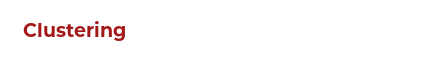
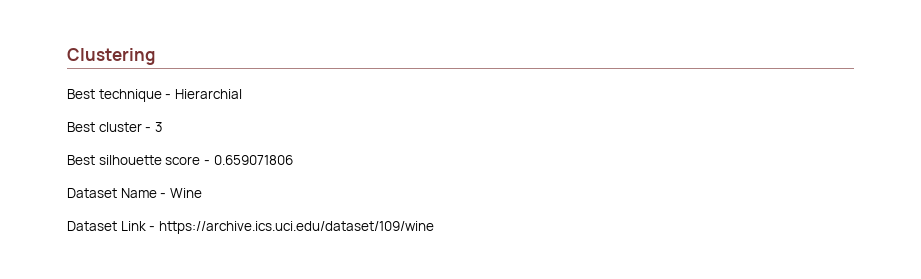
(126, 31) none -> [67,89,242,102] [67,122,162,132] [67,155,293,165] [67,188,202,198] [67,221,434,234] // Best technique - Hierarchial // Best cluster - 3 // Best silhouette score - 0.659071806 // Dataset Name - Wine // Dataset Link - https://archive.ics.uci.edu/dataset/109/wine

